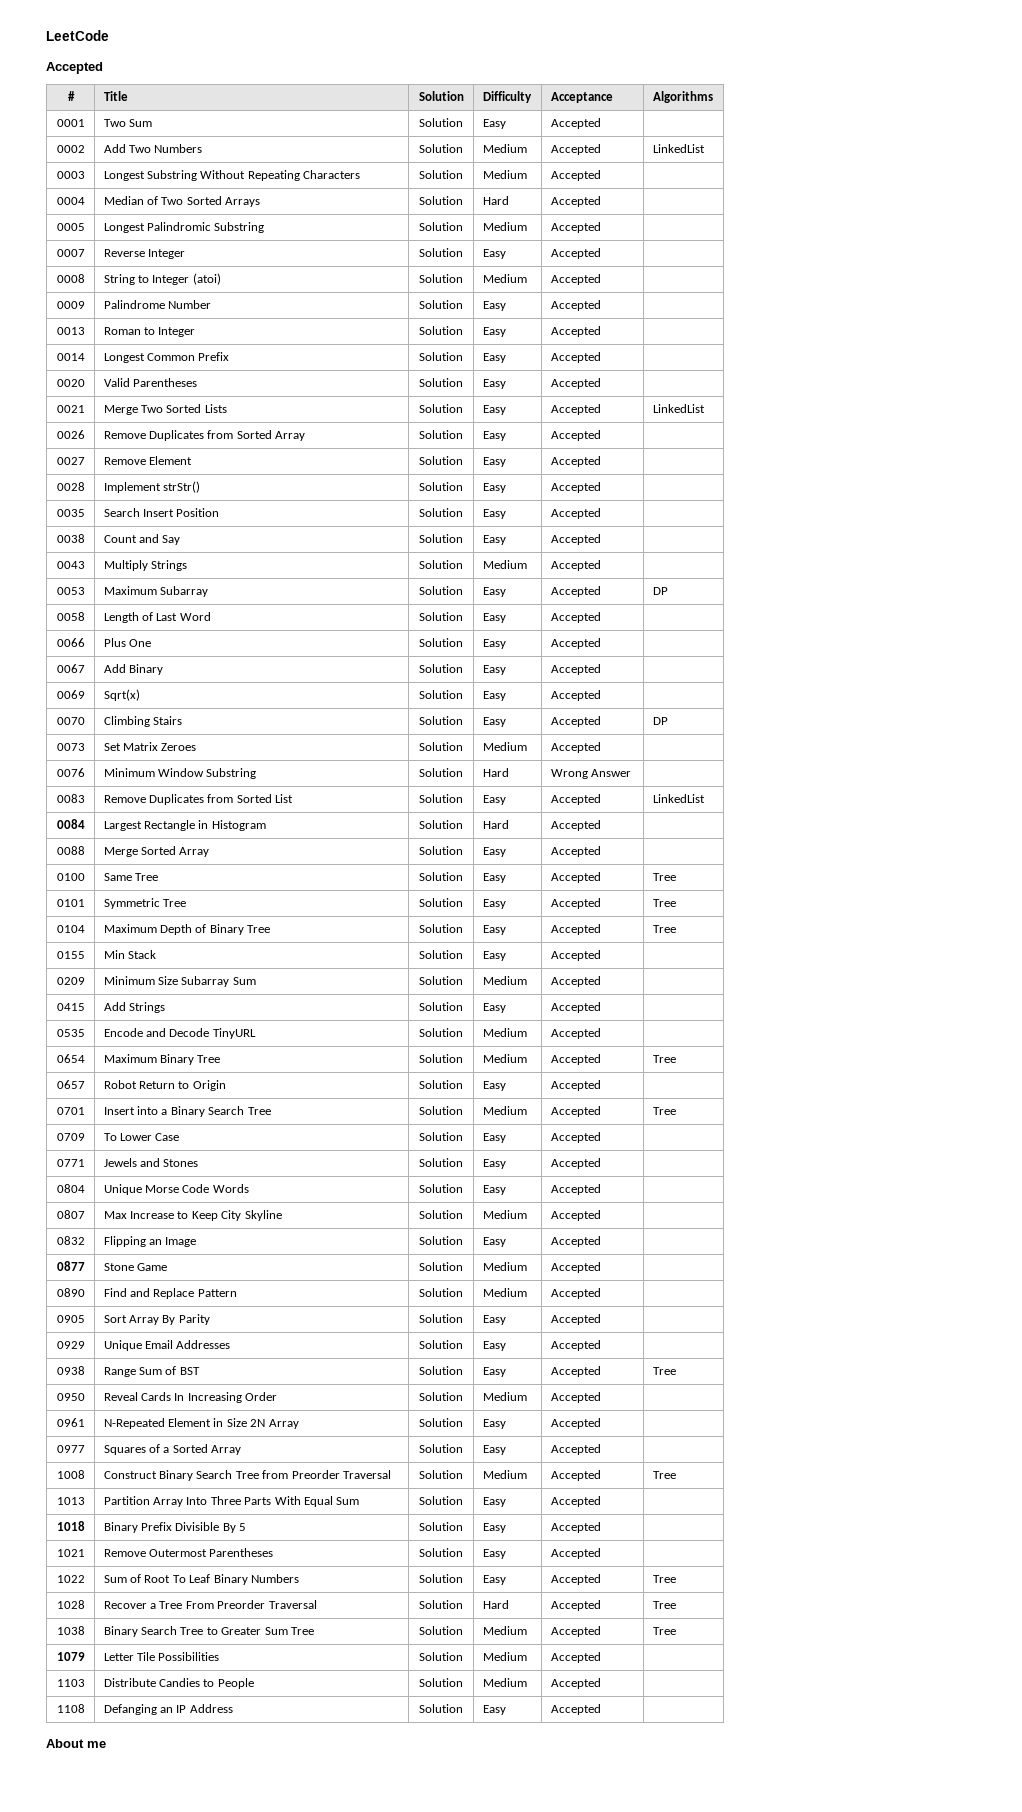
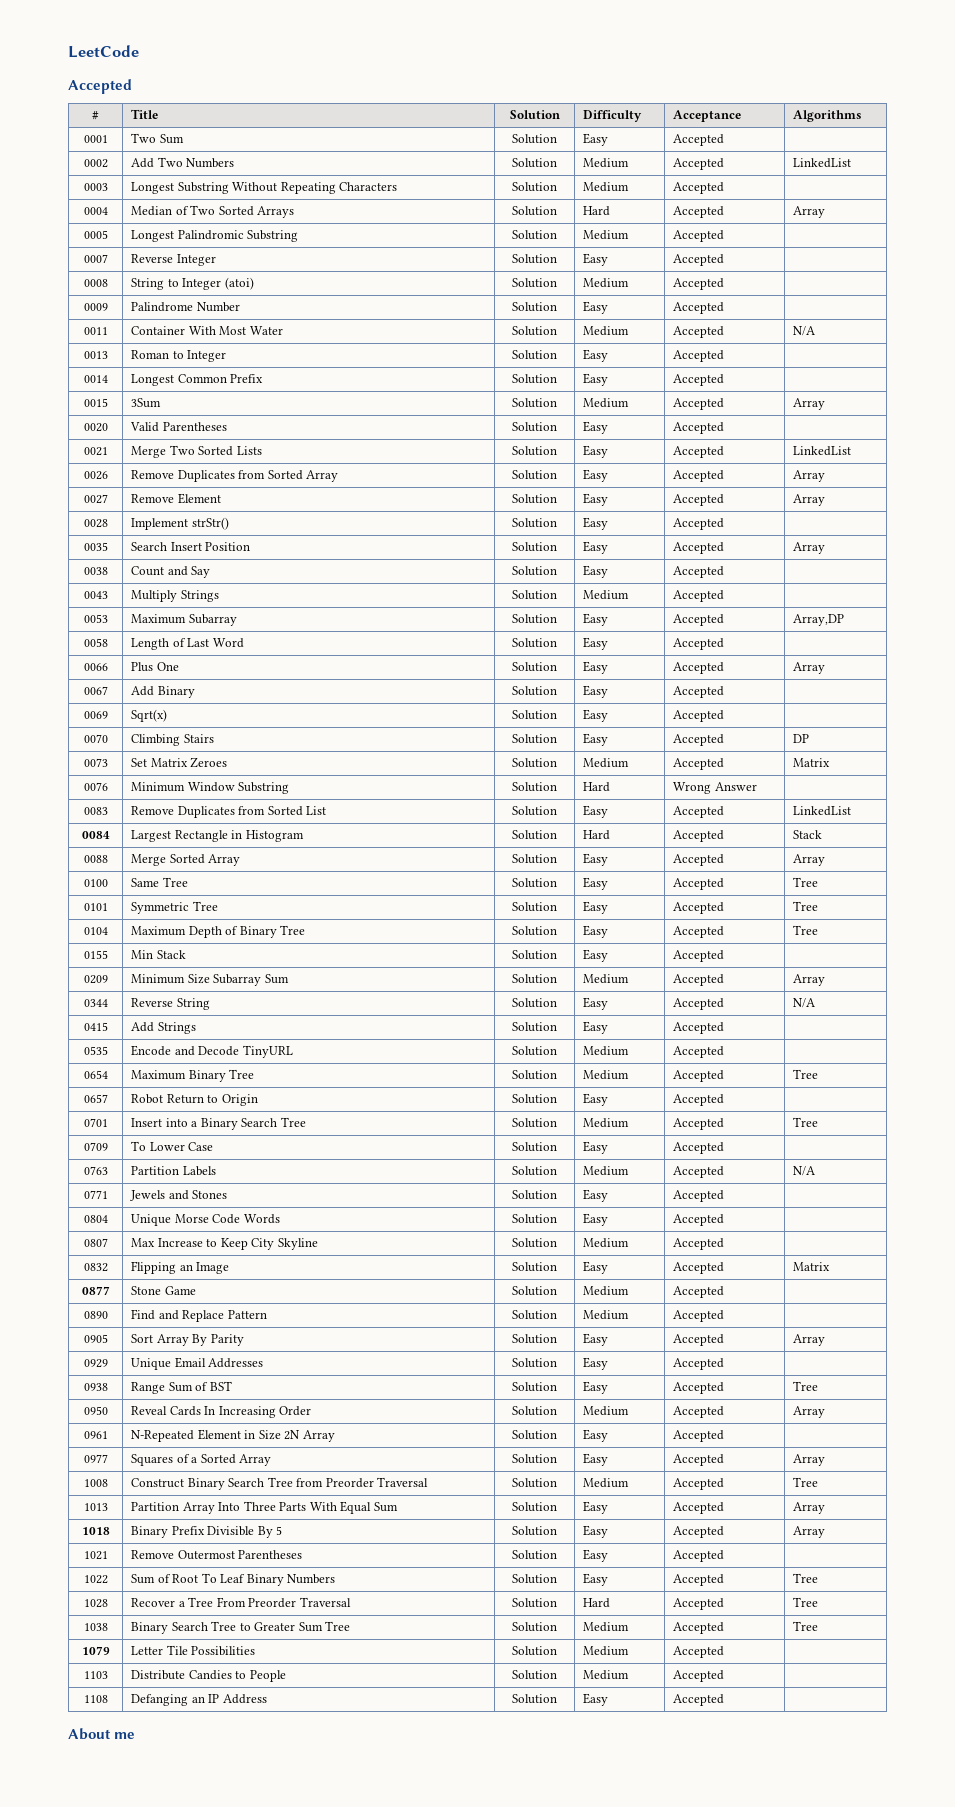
(601, 201) none -> [793,206,826,218] Array
(601, 305) none -> [83,327,108,335] [131,326,283,335] [512,326,557,336] [583,326,630,336] [673,326,725,338] [793,326,816,336] // 0011 | Container With Most Water | Solution | Medium | Accepted | N/A
(601, 357) none -> [83,398,108,407] [131,398,162,408] [512,398,557,408] [583,398,630,408] [673,398,725,410] [793,398,826,410] // 0015 | 3Sum | Solution | Medium | Accepted | Array
(601, 435) none -> [793,470,826,482] Array
(601, 461) none -> [793,494,826,506] Array
(601, 513) none -> [793,542,826,554] Array
[652,587,668,595] DP -> [793,614,845,626] Array,DP
(601, 643) none -> [793,662,826,674] Array
(601, 747) none -> [793,758,831,767] Matrix
(601, 825) none -> [793,830,823,839] Stack
(601, 851) none -> [793,854,826,866] Array
(601, 981) none -> [793,974,826,986] [83,999,108,1007] [131,998,210,1010] [512,998,557,1008] [583,997,609,1010] [673,998,725,1010] [793,998,816,1008] Array // 0344 | Reverse String | Solution | Easy | Accepted | N/A
(601, 1137) none -> [83,1166,108,1175] [131,1166,216,1176] [512,1166,557,1176] [583,1166,630,1176] [673,1166,725,1178] [793,1166,816,1176] // 0763 | Partition Labels | Solution | Medium | Accepted | N/A
(601, 1241) none -> [793,1262,831,1271] Matrix
(601, 1319) none -> [793,1334,826,1346] Array
(601, 1397) none -> [793,1406,826,1418] Array
(601, 1449) none -> [793,1454,826,1466] Array
(601, 1501) none -> [793,1502,826,1514] Array
(601, 1527) none -> [793,1526,826,1538] Array

